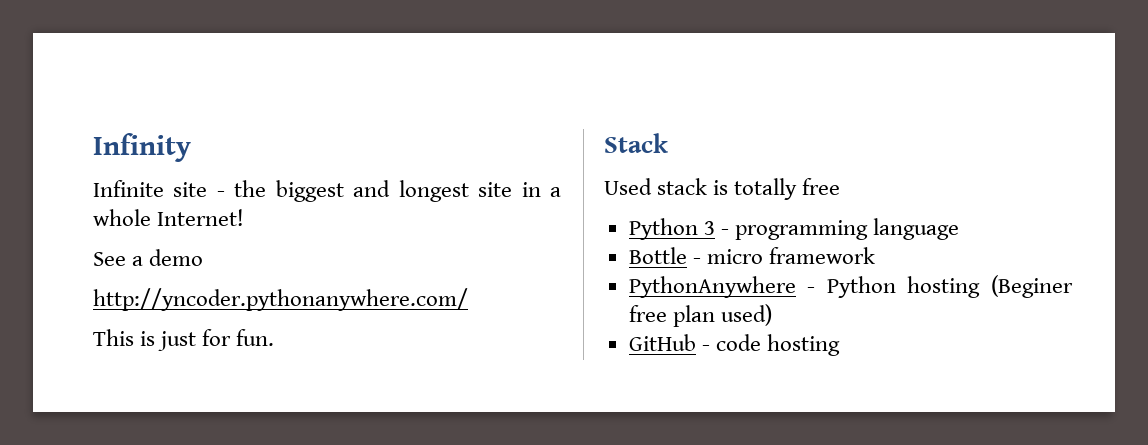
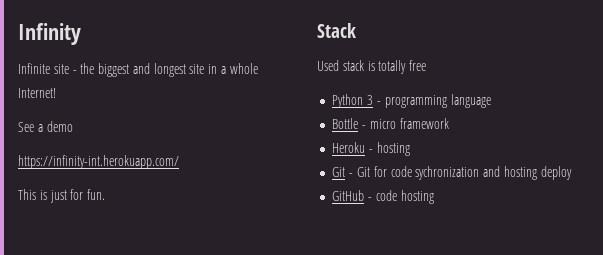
[93,288,468,311] http://yncoder.pythonanywhere.com/ -> [18,155,179,169] https://infinity-int.herokuapp.com/
[628,275,1073,298] [628,304,772,327] PythonAnywhere - Python hosting (Beginer free plan used) -> [332,142,410,156] [332,166,572,180] Heroku - hosting // Git - Git for code sychronization and hosting deploy

